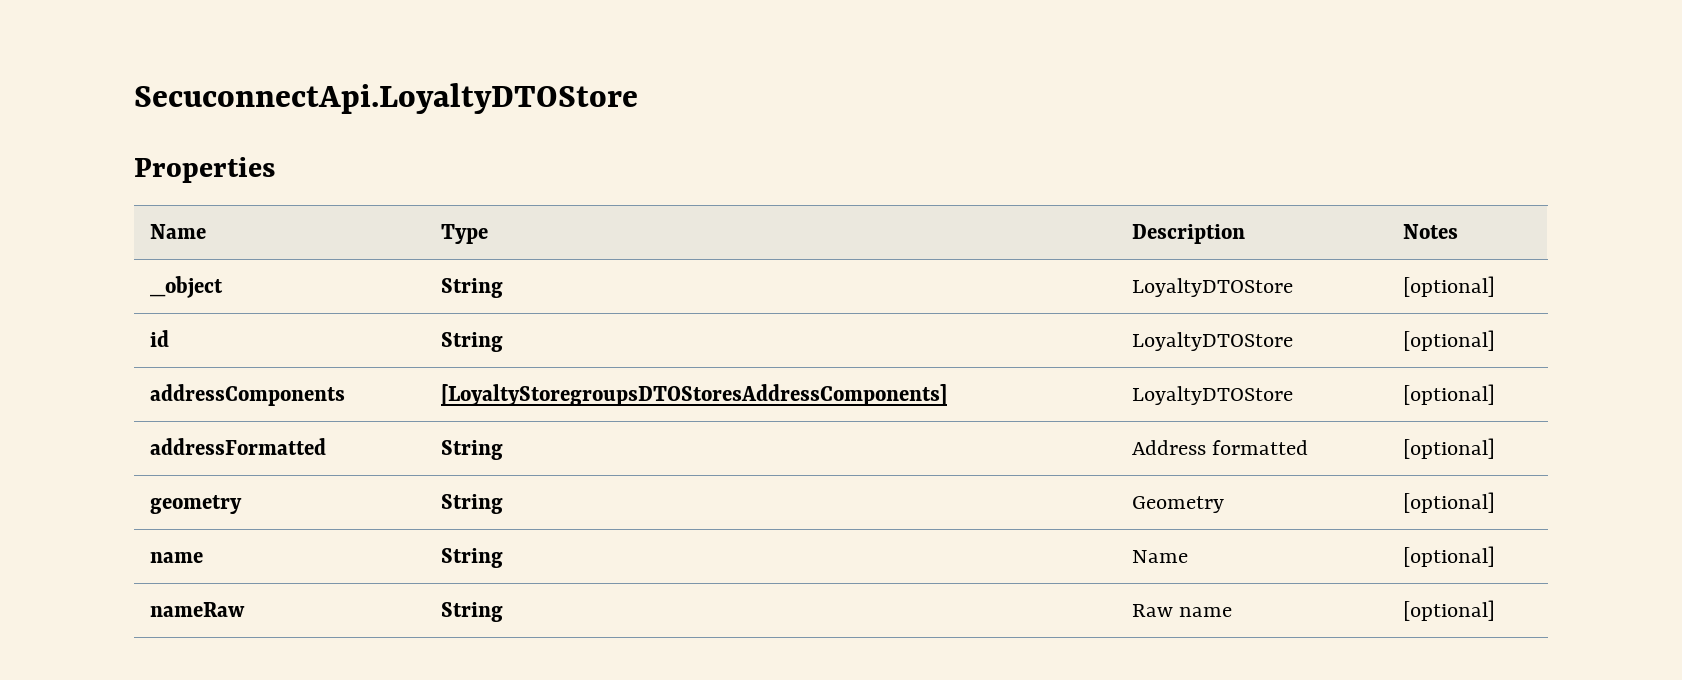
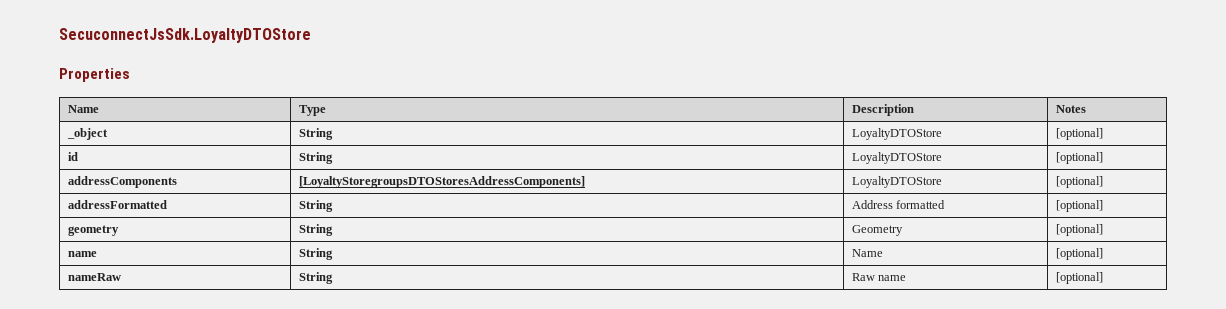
[134,83,638,114] SecuconnectApi.LoyaltyDTOStore -> [59,28,311,43] SecuconnectJsSdk.LoyaltyDTOStore

